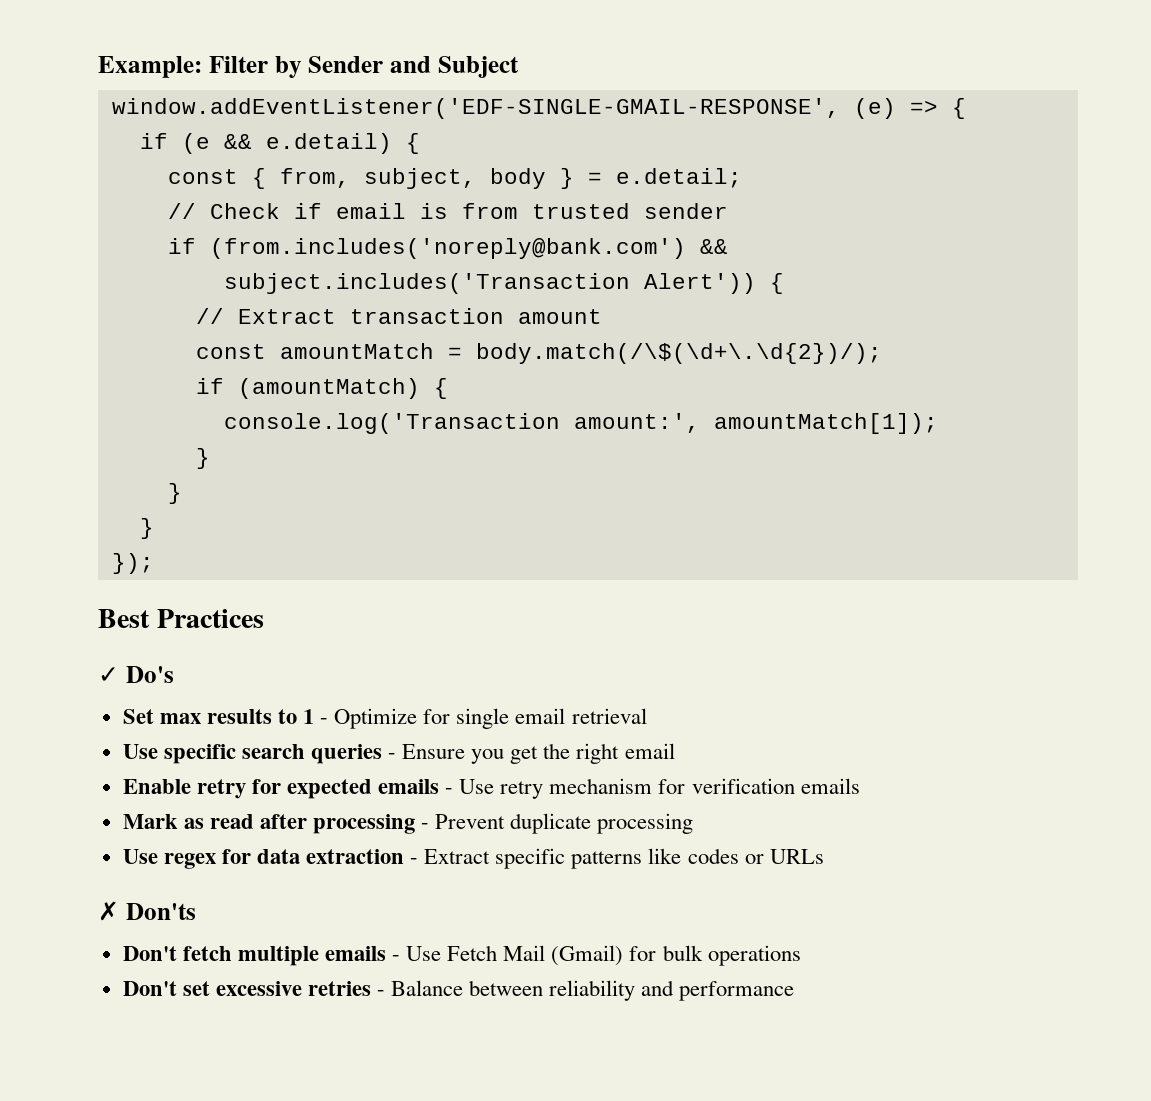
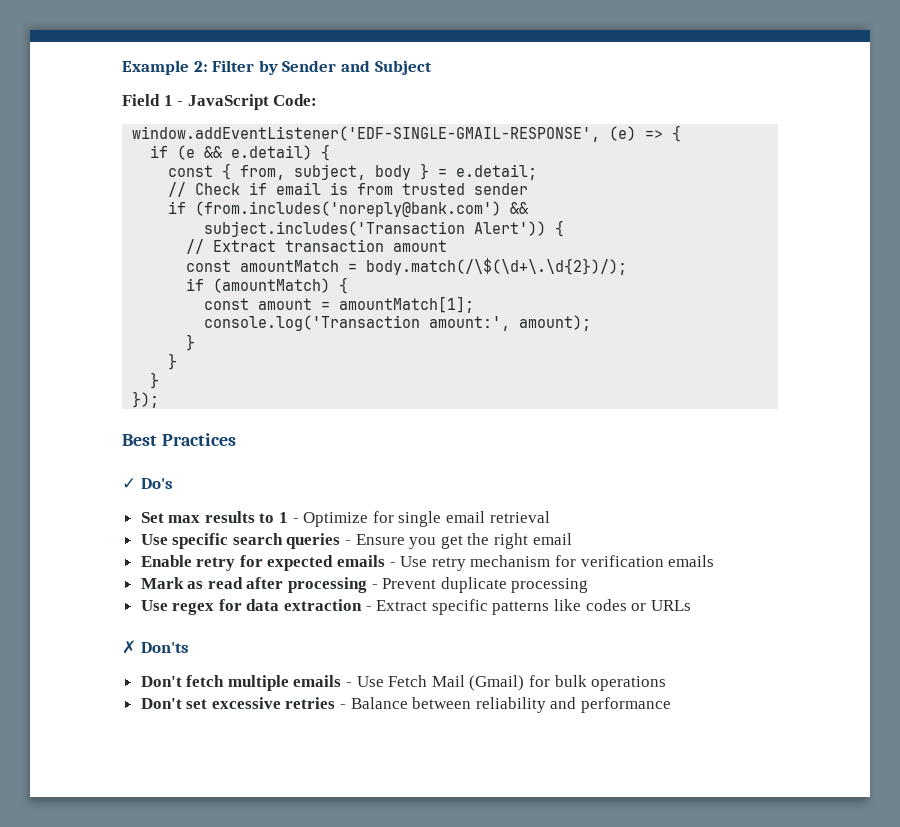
[98,56,202,78] Example: -> [122,60,208,75] Example 2:
(519, 67) none -> [122,94,318,110] // Field 1 - JavaScript Code:
(448, 388) none -> [204,296,475,313] // const amount = amountMatch[1];
[713,413,938,434] amountMatch[1]); -> [519,315,592,331] amount);

